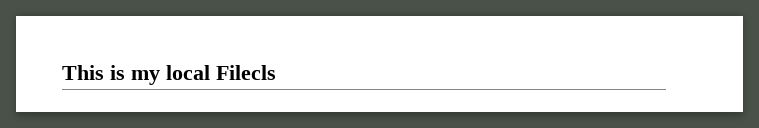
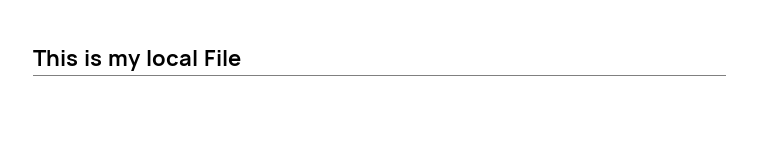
[216,65,276,80] Filecls -> [203,50,241,66] File

